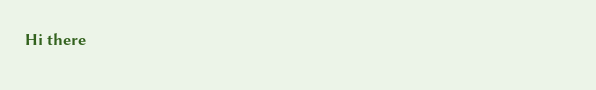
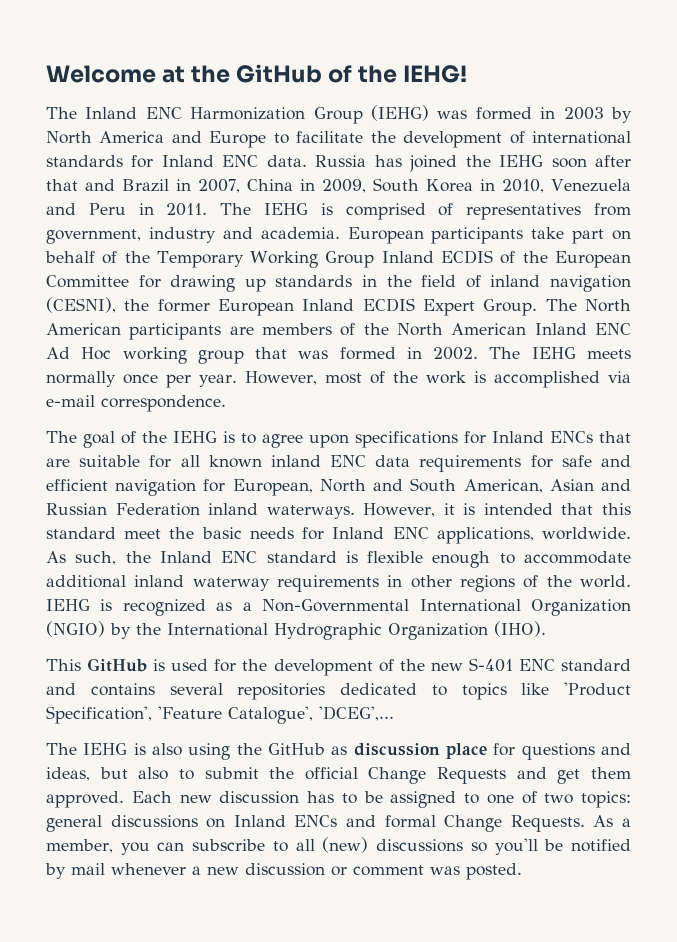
[25,33,87,45] Hi there -> [46,64,468,83] [46,105,632,124] [46,131,632,148] [46,155,631,172] [46,178,632,193] [46,203,631,220] [46,227,631,244] [45,250,632,268] [46,275,632,292] [46,297,631,316] [46,323,631,340] [46,347,631,364] [46,371,631,388] [46,395,226,412] [46,431,631,448] [46,455,631,472] [46,478,631,496] [46,503,631,519] [46,527,631,544] [46,551,631,568] [46,575,631,592] [46,599,631,616] [46,621,546,640] [46,658,631,676] [46,682,631,700] [46,706,394,724] [46,743,631,760] [46,767,631,784] [46,791,631,808] [46,815,632,832] [46,837,632,855] [45,863,522,880] Welcome at the GitHub of the IEHG! // The Inland ENC Harmonization Group (IEHG) was formed in 2003 by North America and Europe to facilitate the development of international standards for Inland ENC data. Russia has joined the IEHG soon after that and Brazil in 2007, China in 2009, South Korea in 2010, Venezuela and Peru in 2011. The IEHG is comprised of representatives from government, industry and academia. European participants take part on behalf of the Temporary Working Group Inland ECDIS of the European Committee for drawing up standards in the field of inland navigation (CESNI), the former European Inland ECDIS Expert Group. The North American participants are members of the North American Inland ENC Ad Hoc working group that was formed in 2002. The IEHG meets normally once per year. However, most of the work is accomplished via e-mail correspondence. // The goal of the IEHG is to agree upon specifications for Inland ENCs that are suitable for all known inland ENC data requirements for safe and efficient navigation for European, North and South American, Asian and Russian Federation inland waterways. However, it is intended that this standard meet the basic needs for Inland ENC applications, worldwide. As such, the Inland ENC standard is flexible enough to accommodate additional inland waterway requirements in other regions of the world. IEHG is recognized as a Non-Governmental International Organization (NGIO) by the International Hydrographic Organization (IHO). // This GitHub is used for the development of the new S-401 ENC standard and contains several repositories dedicated to topics like 'Product Specification', 'Feature Catalogue', 'DCEG',... // The IEHG is also using the GitHub as discussion place for questions and ideas, but also to submit the official Change Requests and get them approved. Each new discussion has to be assigned to one of two topics: general discussions on Inland ENCs and formal Change Requests. As a member, you can subscribe to all (new) discussions so you'll be notified by mail whenever a new discussion or comment was posted.

